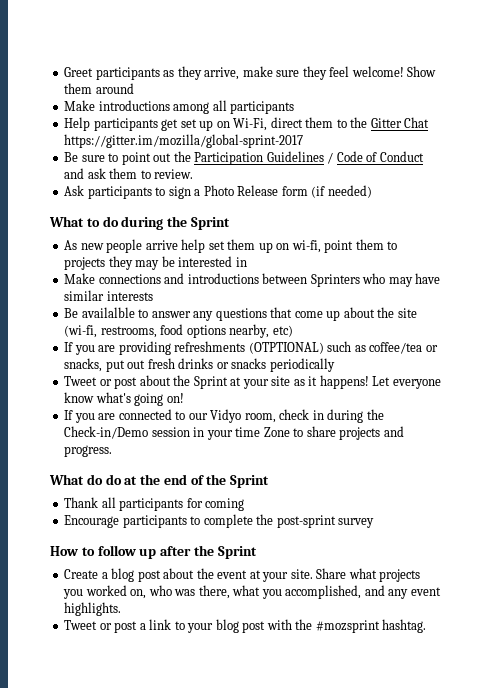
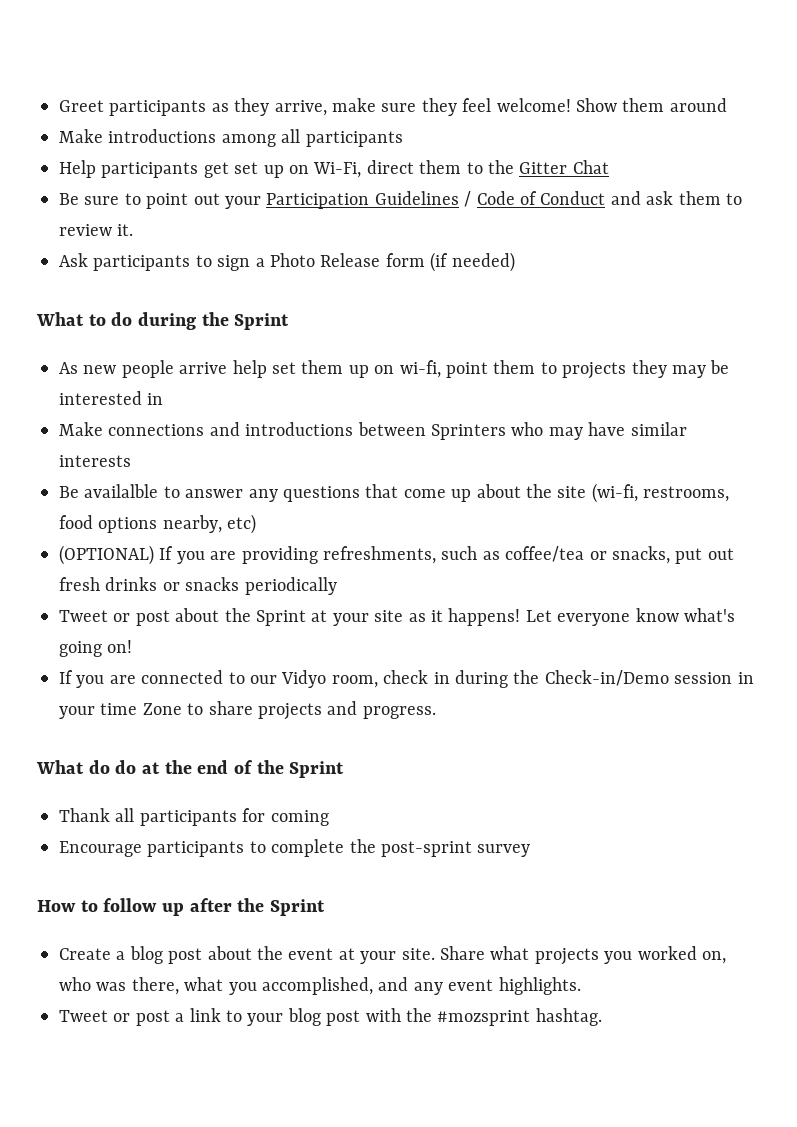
[64,134,304,148] https://gitter.im/mozilla/global-sprint-2017 -> (609, 167) none
[173,151,191,162] the -> [225,196,261,209] your
[154,169,194,179] review. -> [59,224,134,236] review it.
(293, 331) none -> [59,545,154,565] (OPTIONAL)
[174,341,324,354] refreshments (OTPTIONAL) -> [323,546,436,564] refreshments,

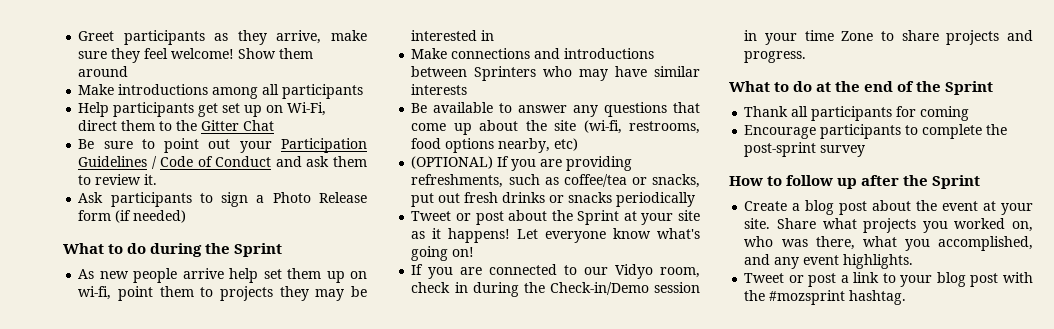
[84,484,159,498] availalble -> [433,102,494,113] available
[88,760,110,774] do -> [774,82,790,92] to

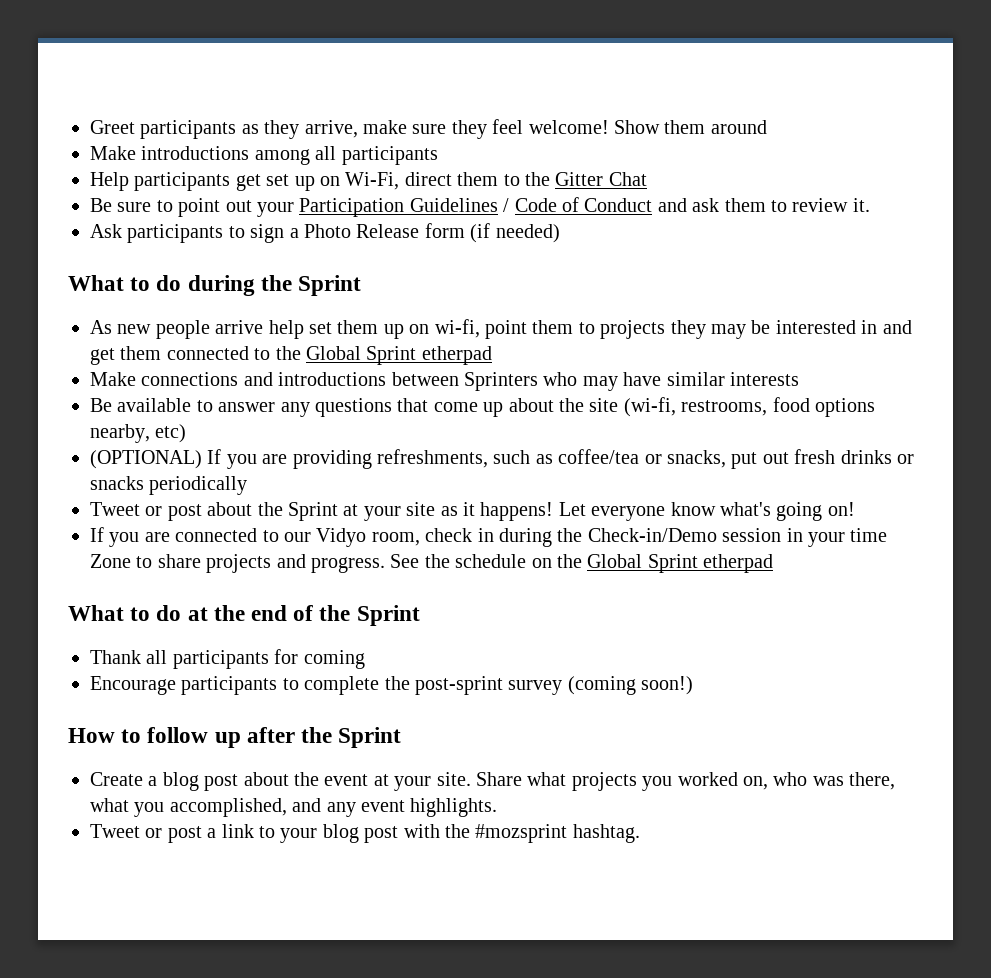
(495, 35) none -> [882,320,912,334] [90,346,492,365] and get them connected to the Global Sprint etherpad
(807, 57) none -> [390,554,774,573] See the schedule on the Global Sprint etherpad
(866, 151) none -> [567,676,694,695] (coming soon!)

